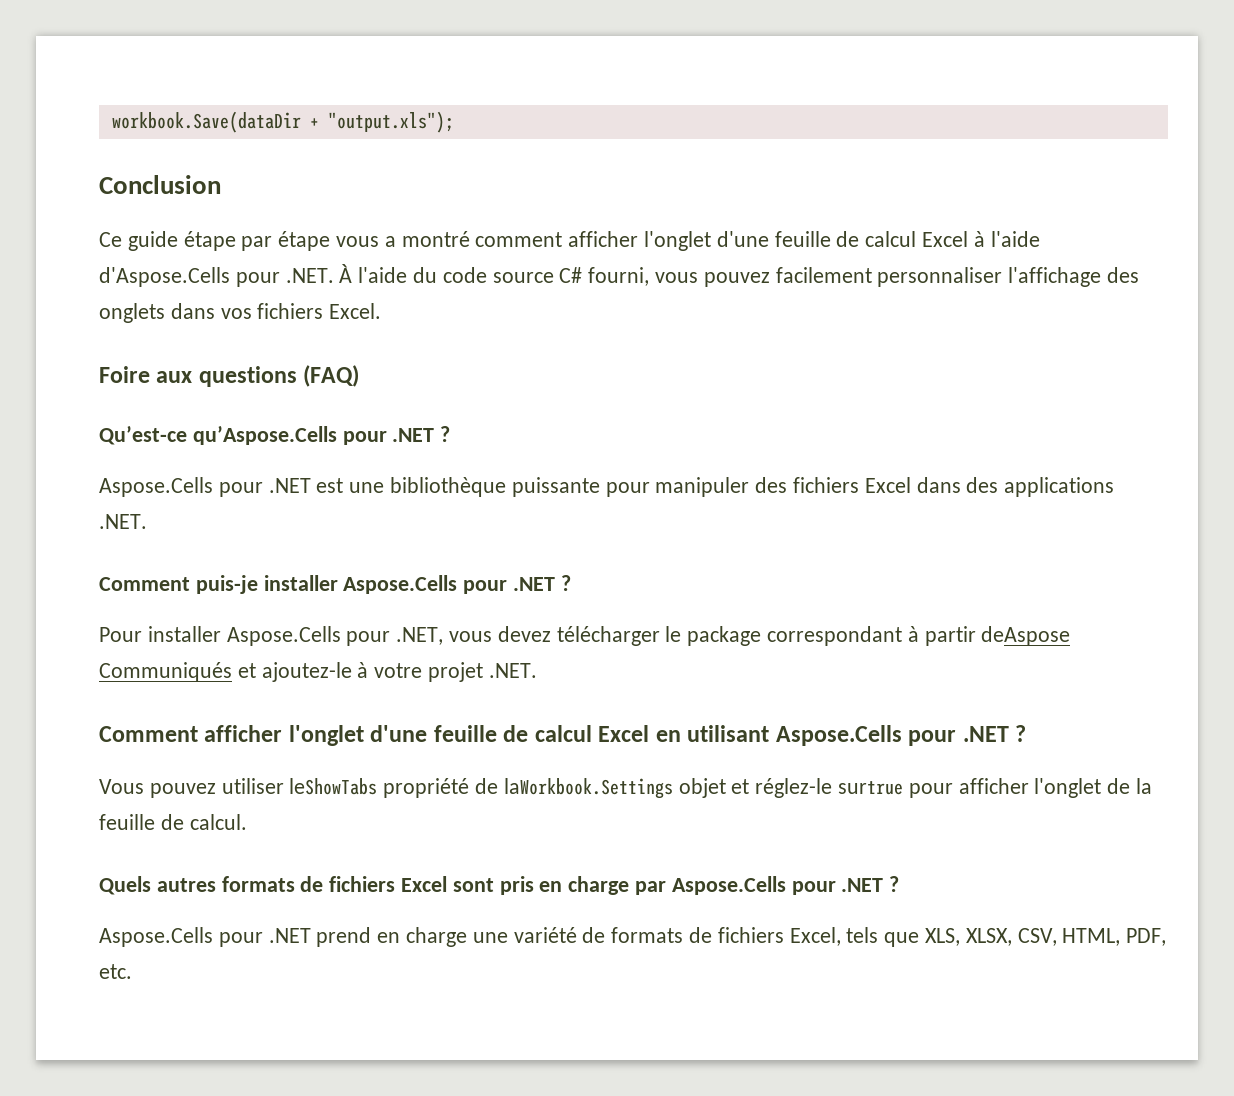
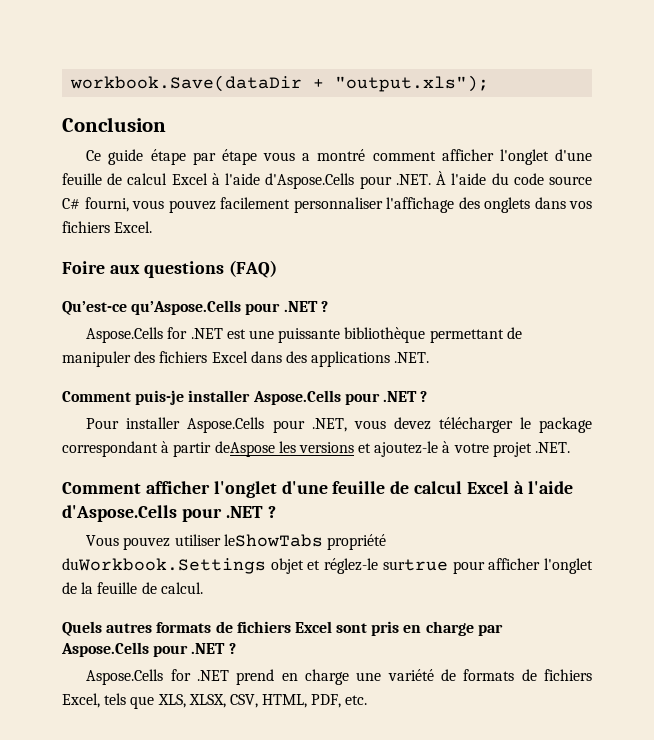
[218,482,263,497] pour -> [167,327,188,339] for
[390,477,650,497] bibliothèque puissante pour -> [278,327,522,343] puissante bibliothèque permettant de
[99,662,232,682] Communiqués -> [278,441,354,453] les versions
[655,725,902,746] en utilisant Aspose.Cells -> [513,481,573,494] [62,505,177,522] à l'aide d'Aspose.Cells
[475,778,673,799] de laWorkbook.Settings -> [62,558,266,574] duWorkbook.Settings
[218,932,263,947] pour -> [170,669,191,681] for

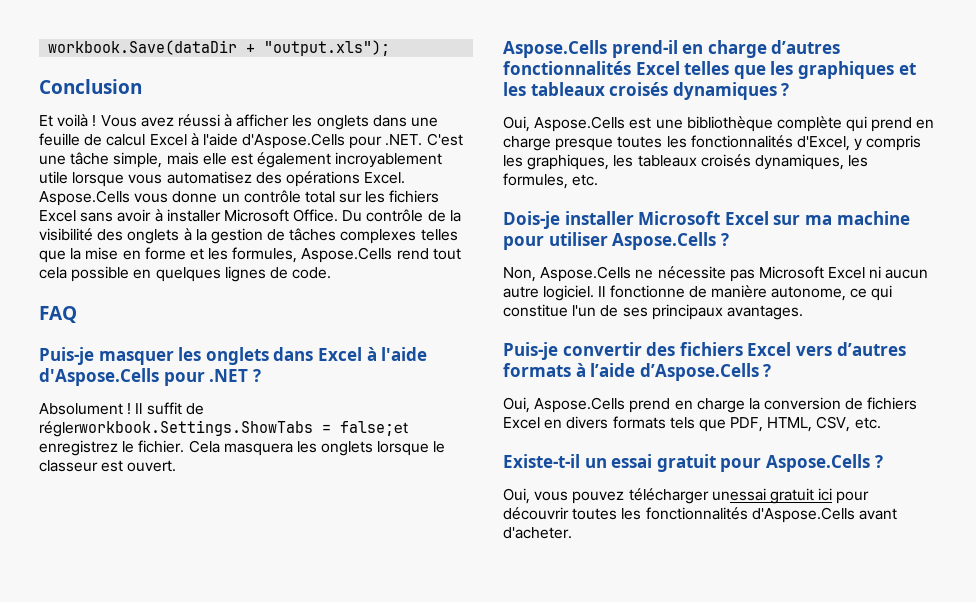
[86,149,592,165] Ce guide étape par étape vous a montré comment afficher l'onglet d'une -> [39,114,439,130] Et voilà ! Vous avez réussi à afficher les onglets dans une
[436,171,592,185] [62,197,592,213] [62,221,153,233] [62,260,277,278] [62,300,328,315] [86,327,522,343] [62,351,430,367] [62,390,428,405] [86,417,592,433] [62,441,571,457] [62,481,463,498] À l'aide du code source C# fourni, vous pouvez facilement personnaliser l'affichage des onglets dans vos fichiers Excel. // Foire aux questions (FAQ) // Qu’est-ce qu’Aspose.Cells pour .NET ? // Aspose.Cells for .NET est une puissante bibliothèque permettant de manipuler des fichiers Excel dans des applications .NET. // Comment puis-je installer Aspose.Cells pour .NET ? // Pour installer Aspose.Cells pour .NET, vous devez télécharger le package correspondant à partir deAspose les versions et ajoutez-le à votre projet .NET. // Comment afficher l'onglet d'une feuille de calcul -> [426,133,463,146] [39,152,443,168] [39,171,406,187] [39,190,440,206] [39,209,461,222] [39,228,458,244] [39,247,461,263] [39,266,332,282] [39,306,77,323] [39,347,314,365] C'est une tâche simple, mais elle est également incroyablement utile lorsque vous automatisez des opérations Excel. Aspose.Cells vous donne un contrôle total sur les fichiers Excel sans avoir à installer Microsoft Office. Du contrôle de la visibilité des onglets à la gestion de tâches complexes telles que la mise en forme et les formules, Aspose.Cells rend tout cela possible en quelques lignes de code. // FAQ // Puis-je masquer les onglets dans
[86,534,387,550] [62,558,593,574] [62,582,203,594] [62,621,503,636] [61,642,236,657] [86,669,592,685] [62,693,368,709] Vous pouvez utiliser leShowTabs propriété duWorkbook.Settings objet et réglez-le surtrue pour afficher l'onglet de la feuille de calcul. // Quels autres formats de fichiers Excel sont pris en charge par Aspose.Cells pour .NET ? // Aspose.Cells for .NET prend en charge une variété de formats de fichiers Excel, tels que XLS, XLSX, CSV, HTML, PDF, etc. -> [39,402,204,415] [39,420,408,437] [39,440,446,456] [39,460,177,472] [503,40,841,58] [503,61,916,79] [503,82,790,100] [503,116,935,132] [503,135,922,151] [503,154,869,170] [503,173,599,189] [503,211,910,229] [503,232,729,250] [503,266,929,282] [503,285,893,301] [503,304,803,320] [503,342,906,360] [503,363,772,381] [503,397,918,413] [503,416,881,432] [503,454,883,472] [503,488,870,504] [503,507,897,523] [503,527,572,539] Absolument ! Il suffit de réglerworkbook.Settings.ShowTabs = false;et enregistrez le fichier. Cela masquera les onglets lorsque le classeur est ouvert. // Aspose.Cells prend-il en charge d’autres fonctionnalités Excel telles que les graphiques et les tableaux croisés dynamiques ? // Oui, Aspose.Cells est une bibliothèque complète qui prend en charge presque toutes les fonctionnalités d'Excel, y compris les graphiques, les tableaux croisés dynamiques, les formules, etc. // Dois-je installer Microsoft Excel sur ma machine pour utiliser Aspose.Cells ? // Non, Aspose.Cells ne nécessite pas Microsoft Excel ni aucun autre logiciel. Il fonctionne de manière autonome, ce qui constitue l'un de ses principaux avantages. // Puis-je convertir des fichiers Excel vers d’autres formats à l’aide d’Aspose.Cells ? // Oui, Aspose.Cells prend en charge la conversion de fichiers Excel en divers formats tels que PDF, HTML, CSV, etc. // Existe-t-il un essai gratuit pour Aspose.Cells ? // Oui, vous pouvez télécharger unessai gratuit ici pour découvrir toutes les fonctionnalités d'Aspose.Cells avant d'acheter.

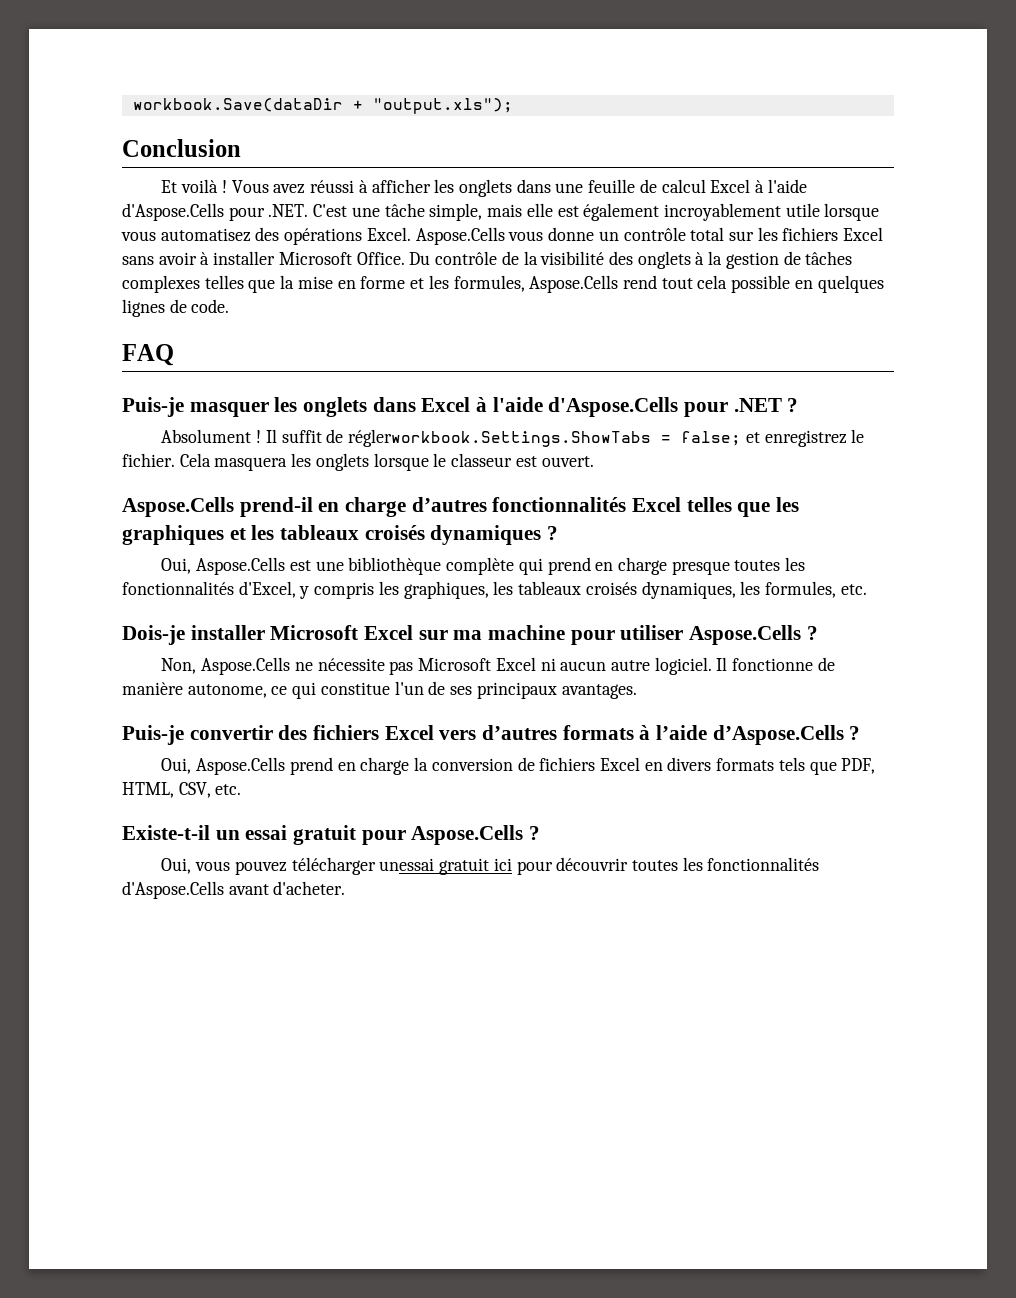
[340,421,408,436] false;et -> [681,431,760,446] false; et

